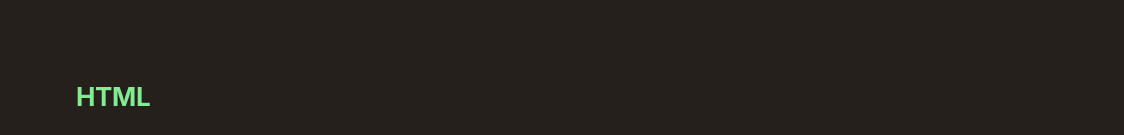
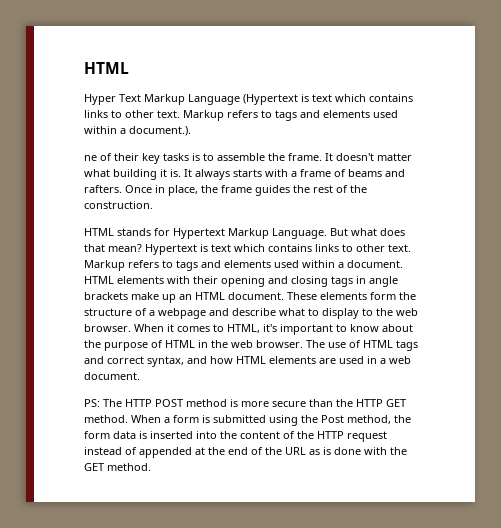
[76,87,151,106] HTML -> [84,62,129,74] [84,94,413,105] [84,110,398,121] [84,126,191,136] [84,153,412,164] [84,169,405,180] [84,185,367,196] [84,201,153,209] [84,228,405,239] [84,244,411,255] [84,260,403,271] [84,276,398,287] [84,292,416,303] [84,308,418,319] [84,324,413,335] [84,340,418,351] [84,356,411,367] [84,372,140,380] [84,399,406,407] [84,415,411,426] [84,431,387,442] [84,447,407,458] [84,463,151,471] HTML // Hyper Text Markup Language (Hypertext is text which contains links to other text. Markup refers to tags and elements used within a document.). // ne of their key tasks is to assemble the frame. It doesn't matter what building it is. It always starts with a frame of beams and rafters. Once in place, the frame guides the rest of the construction. // HTML stands for Hypertext Markup Language. But what does that mean? Hypertext is text which contains links to other text. Markup refers to tags and elements used within a document. HTML elements with their opening and closing tags in angle brackets make up an HTML document. These elements form the structure of a webpage and describe what to display to the web browser. When it comes to HTML, it's important to know about the purpose of HTML in the web browser. The use of HTML tags and correct syntax, and how HTML elements are used in a web document. // PS: The HTTP POST method is more secure than the HTTP GET method. When a form is submitted using the Post method, the form data is inserted into the content of the HTTP request instead of appended at the end of the URL as is done with the GET method.

